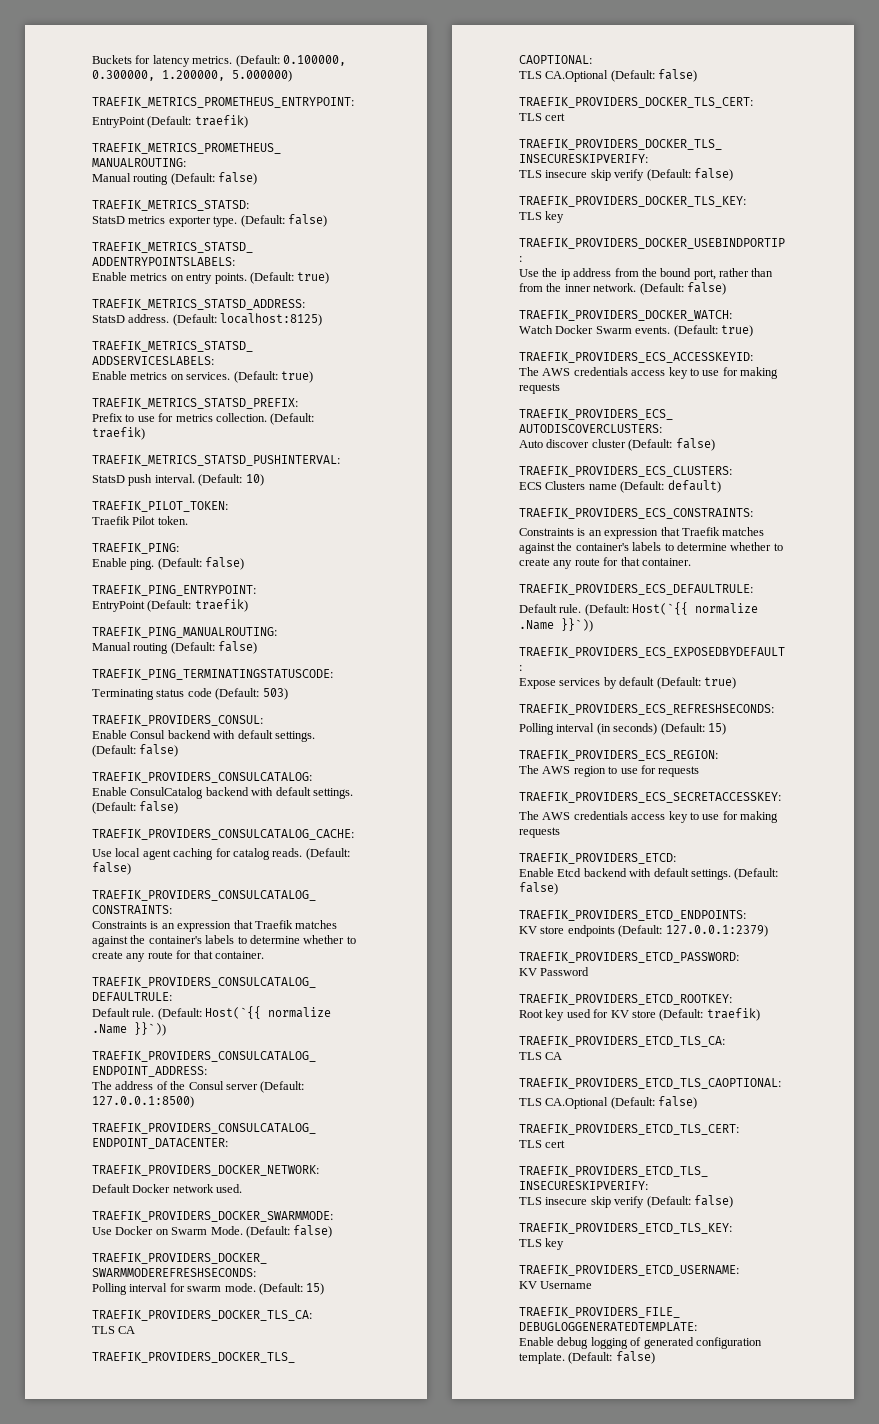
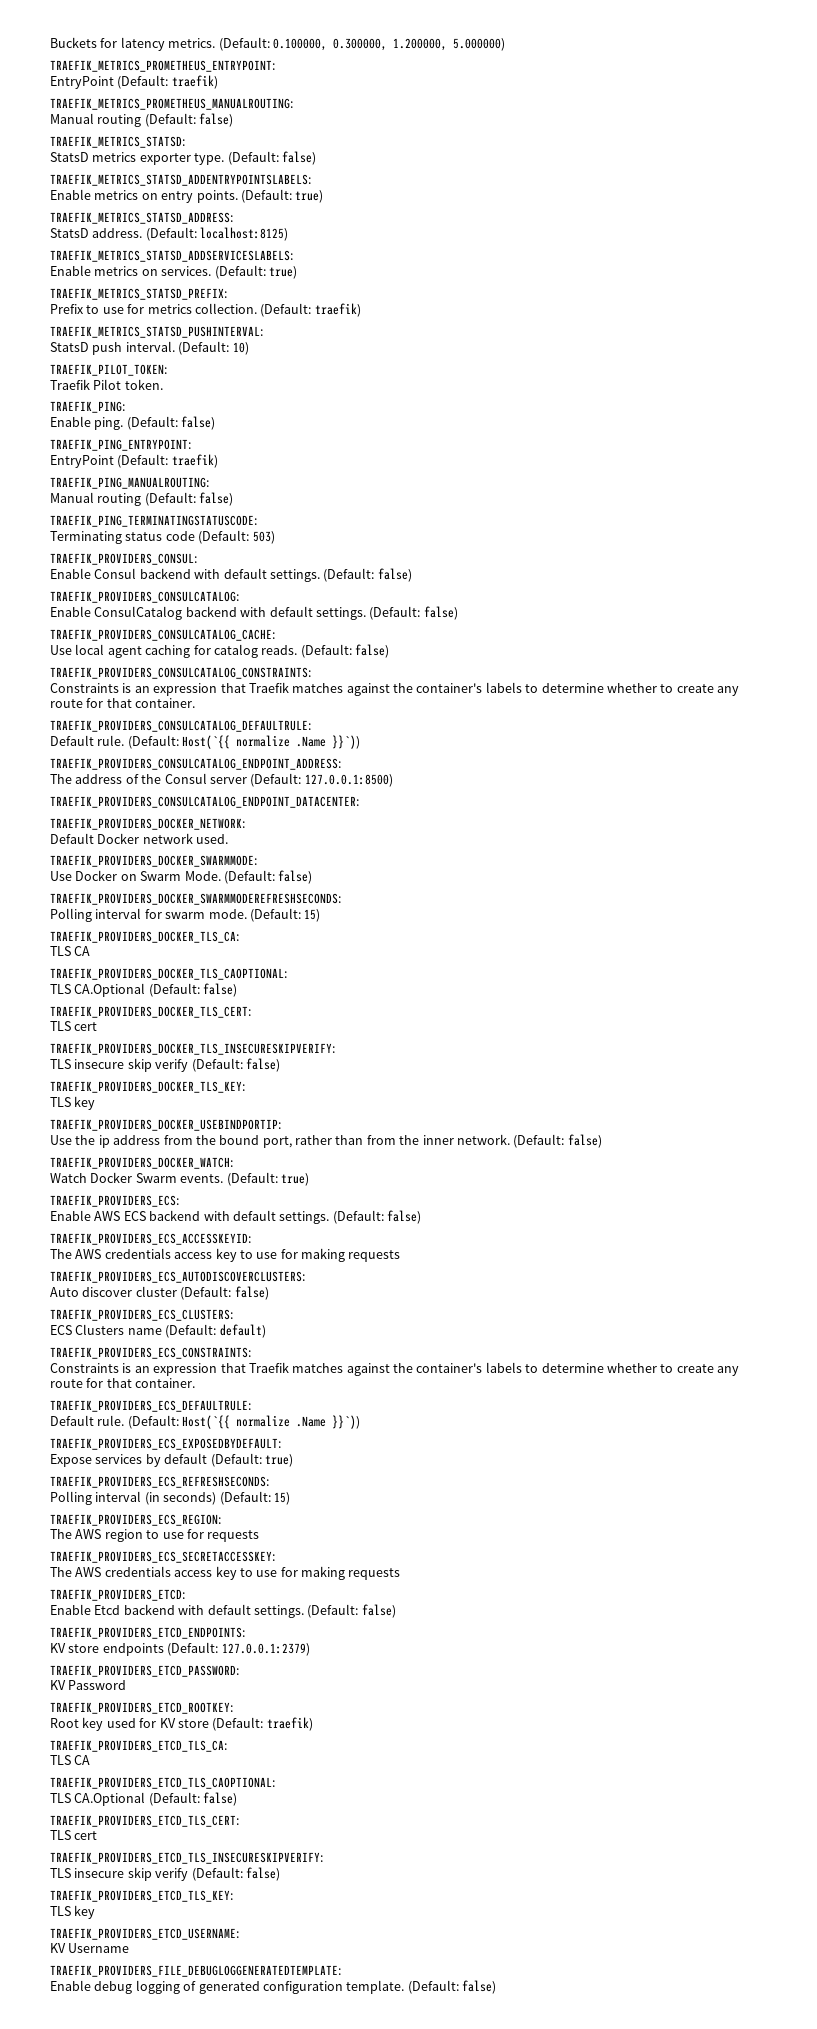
(753, 331) none -> [50,1195,179,1207] [50,1210,421,1224] // TRAEFIK_PROVIDERS_ECS: // Enable AWS ECS backend with default settings. (Default: false)

